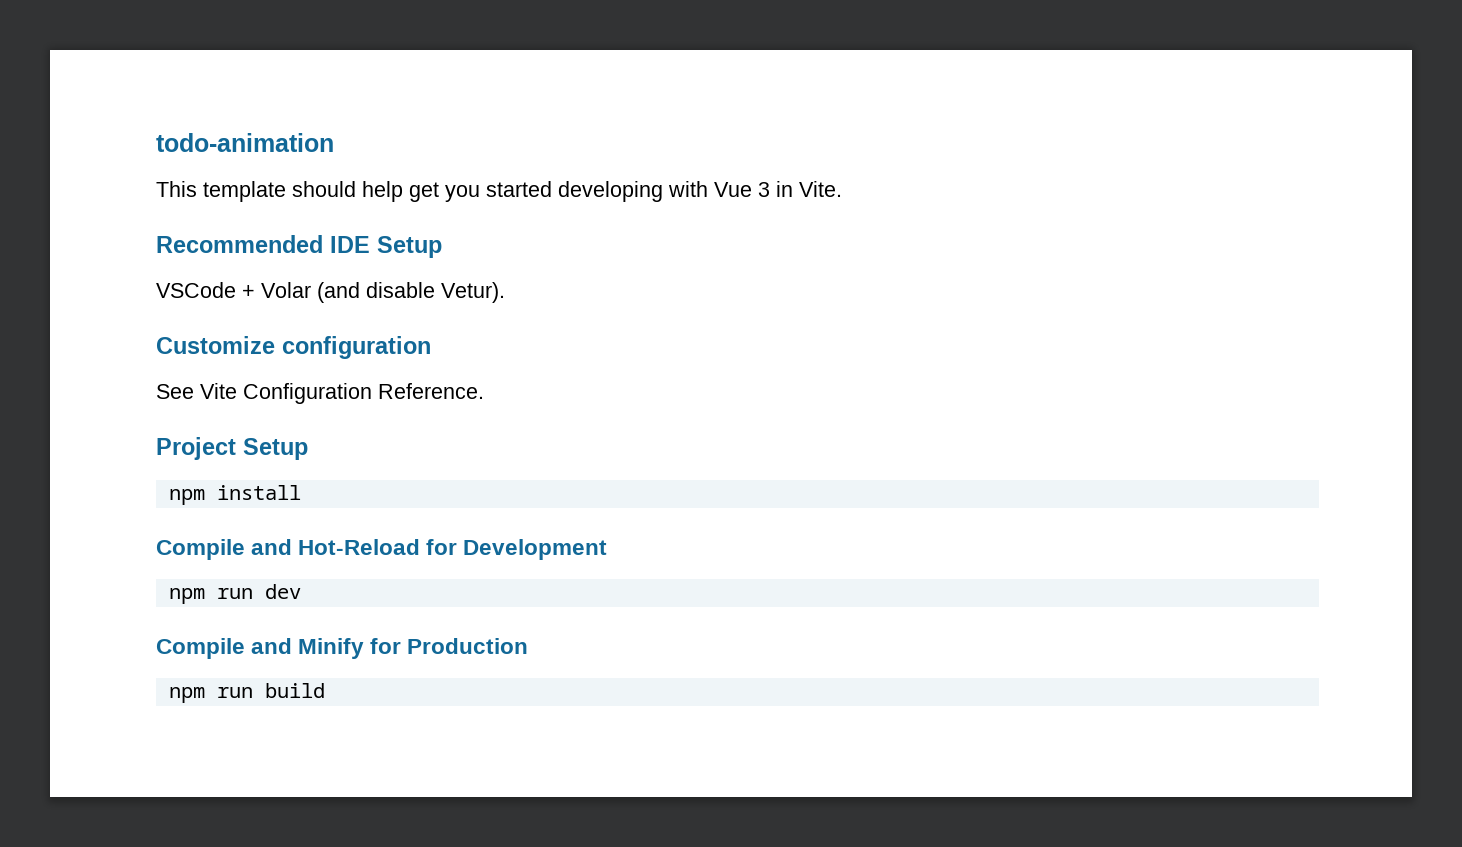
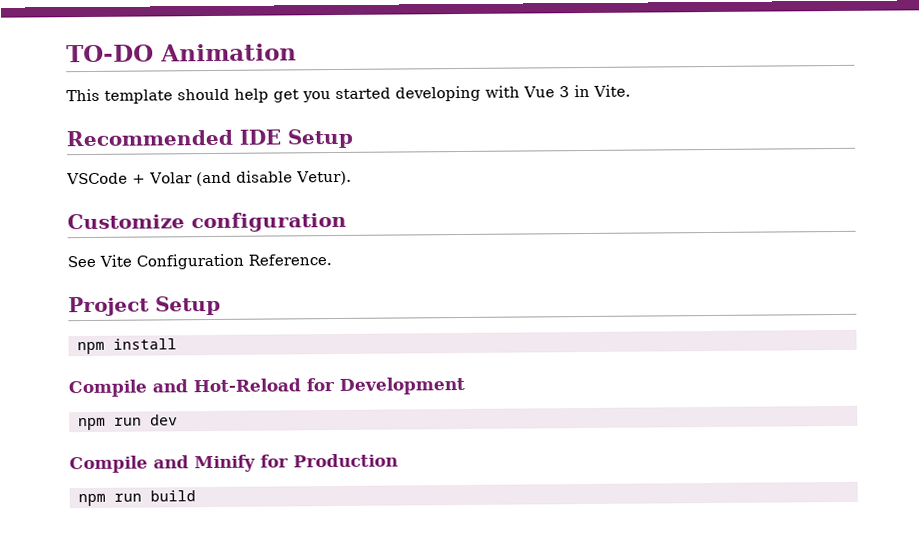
[156,133,334,152] todo-animation -> [66,43,298,63] TO-DO Animation

